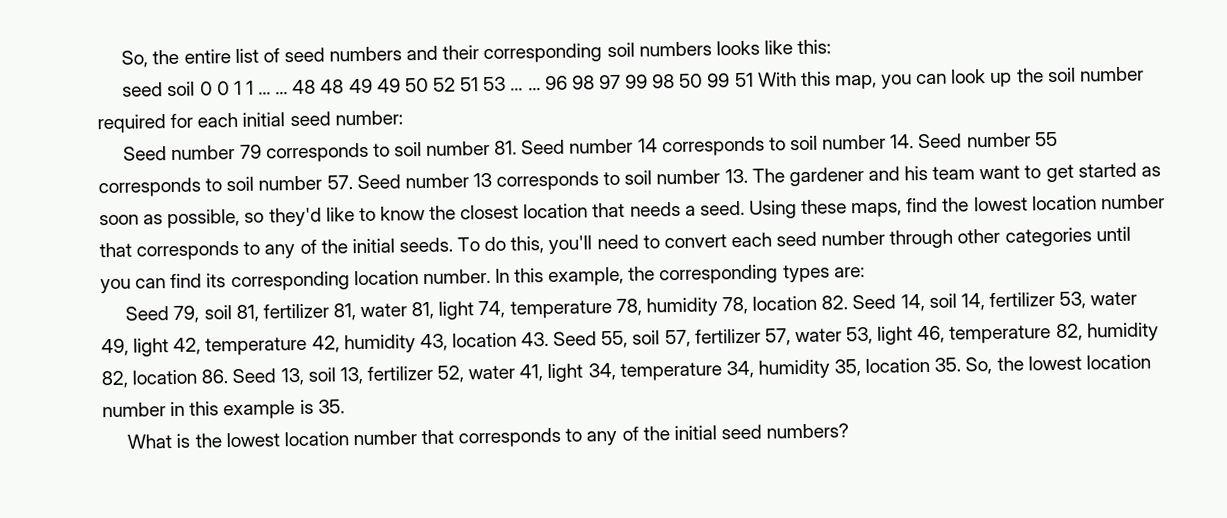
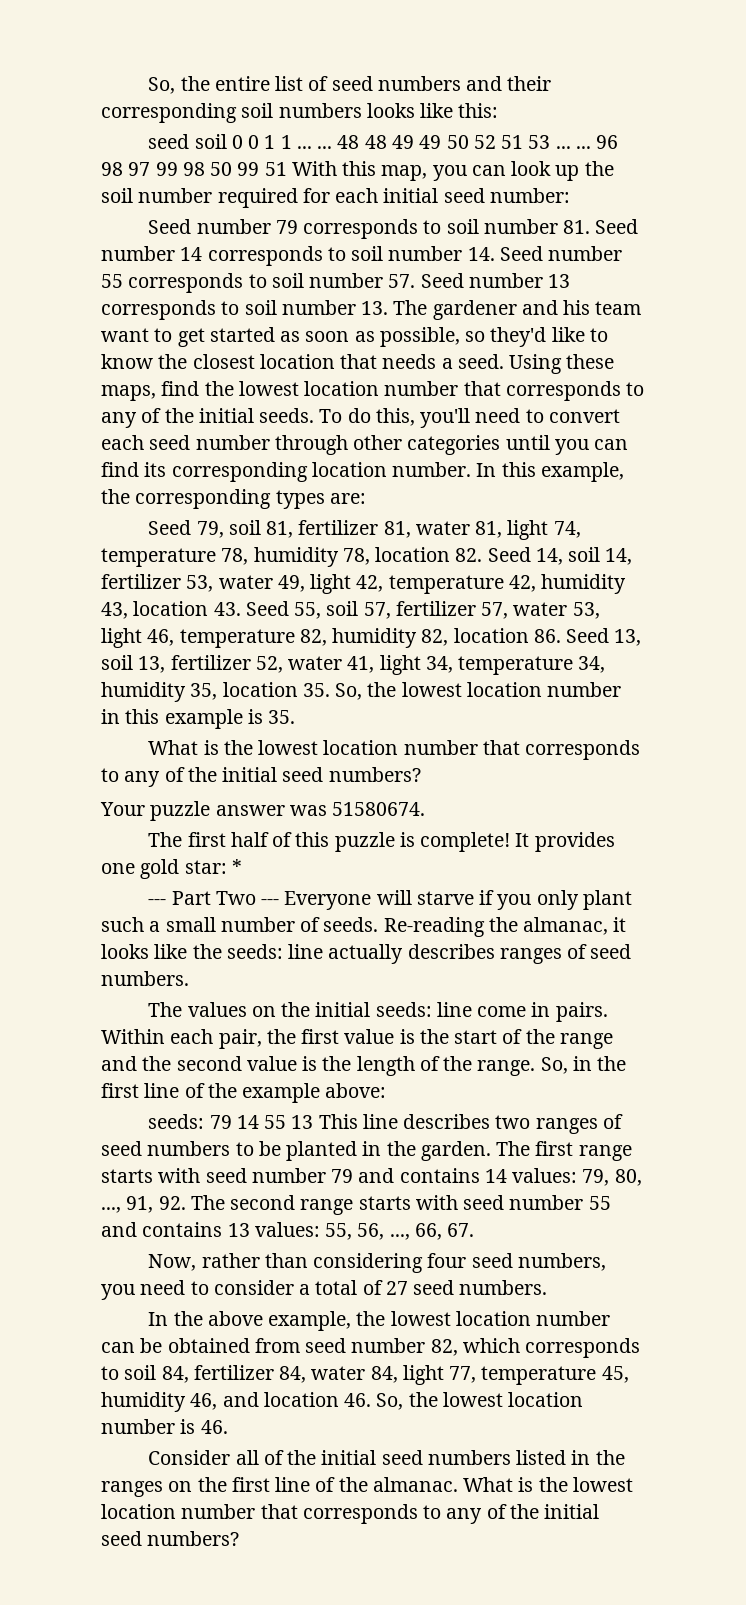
(850, 431) none -> [100,801,426,821] [148,832,615,852] [101,859,242,879] [148,890,632,910] [101,917,627,937] [101,944,632,964] [101,971,189,986] [148,1002,608,1022] [101,1029,613,1049] [101,1056,627,1076] [101,1083,387,1103] [148,1114,623,1134] [101,1141,632,1161] [101,1168,642,1186] [101,1195,611,1215] [101,1222,475,1240] [148,1253,606,1273] [101,1280,548,1300] [148,1311,611,1331] [101,1338,641,1358] [101,1365,629,1385] [101,1392,584,1412] [101,1419,228,1434] [148,1450,625,1465] [101,1477,633,1497] [101,1504,600,1524] [101,1531,240,1546] // Your puzzle answer was 51580674. // The first half of this puzzle is complete! It provides one gold star: * // --- Part Two --- Everyone will starve if you only plant such a small number of seeds. Re-reading the almanac, it looks like the seeds: line actually describes ranges of seed numbers. // The values on the initial seeds: line come in pairs. Within each pair, the first value is the start of the range and the second value is the length of the range. So, in the first line of the example above: // seeds: 79 14 55 13 This line describes two ranges of seed numbers to be planted in the garden. The first range starts with seed number 79 and contains 14 values: 79, 80, ..., 91, 92. The second range starts with seed number 55 and contains 13 values: 55, 56, ..., 66, 67. // Now, rather than considering four seed numbers, you need to consider a total of 27 seed numbers. // In the above example, the lowest location number can be obtained from seed number 82, which corresponds to soil 84, fertilizer 84, water 84, light 77, temperature 45, humidity 46, and location 46. So, the lowest location number is 46. // Consider all of the initial seed numbers listed in the ranges on the first line of the almanac. What is the lowest location number that corresponds to any of the initial seed numbers?

